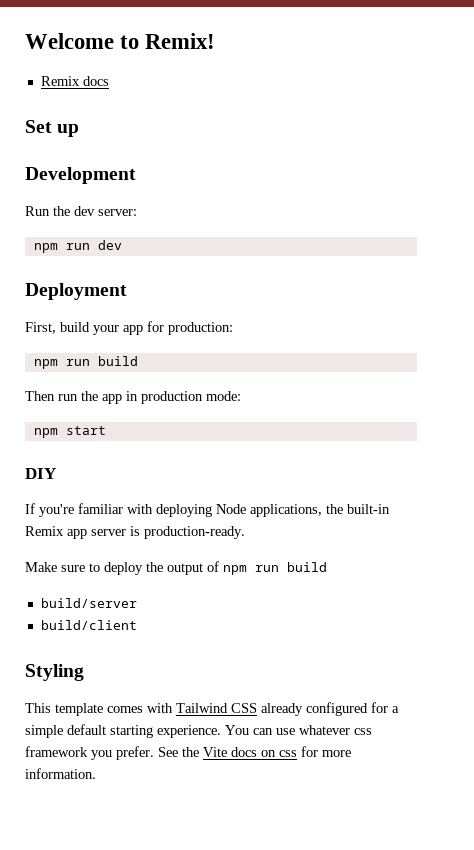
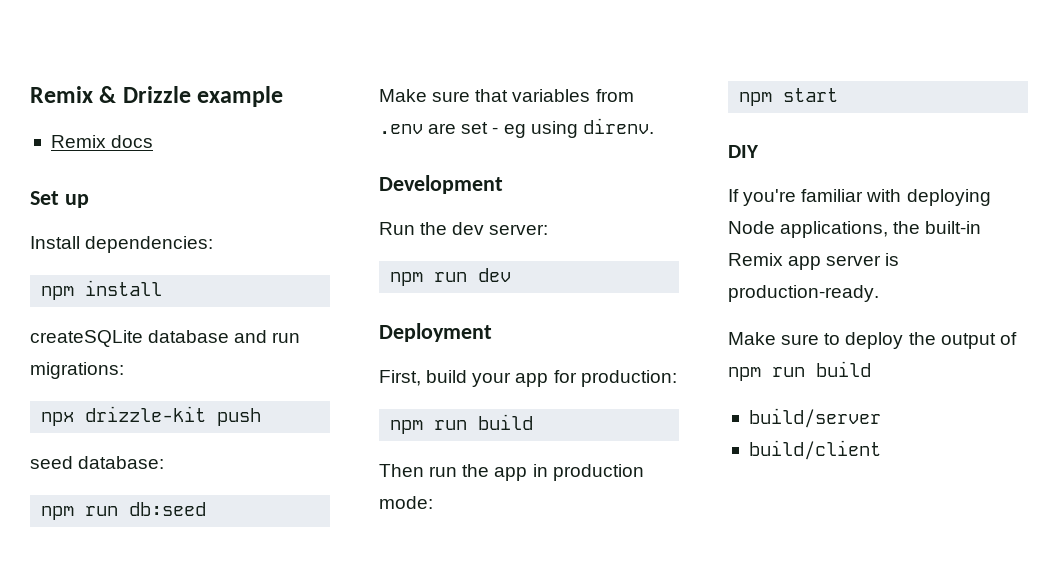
[25,33,216,49] Welcome to Remix! -> [30,86,284,107] Remix & Drizzle example
(80, 130) none -> [30,236,214,253] [41,280,163,300] [30,330,301,347] [30,362,124,379] [41,406,262,426] [30,456,165,469] [41,502,207,520] [379,89,634,102] [379,118,654,138] // Install dependencies: // npm install // createSQLite database and run migrations: // npx drizzle-kit push // seed database: // npm run db:seed // Make sure that variables from .env are set - eg using direnv.
[25,664,84,681] [25,702,399,716] [25,724,372,738] [25,746,351,760] [25,768,96,779] // Styling // This template comes with Tailwind CSS already configured for a simple default starting experience. You can use whatever css framework you prefer. See the Vite docs on css for more information. -> (881, 450) none

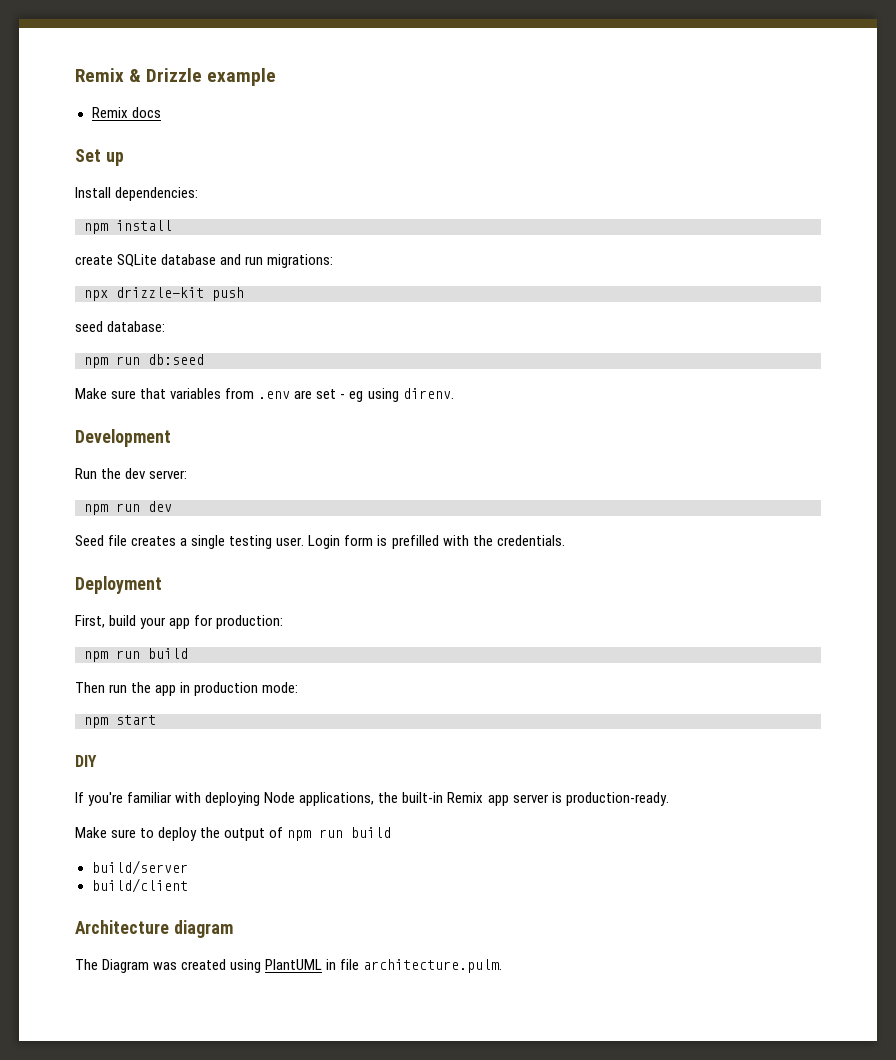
[30,330,143,347] createSQLite -> [75,254,158,267] create SQLite
(512, 275) none -> [75,535,565,549] // Seed file creates a single testing user. Login form is prefilled with the credentials.
(881, 450) none -> [75,920,233,938] [75,959,503,973] // Architecture diagram // The Diagram was created using PlantUML in file architecture.pulm.

